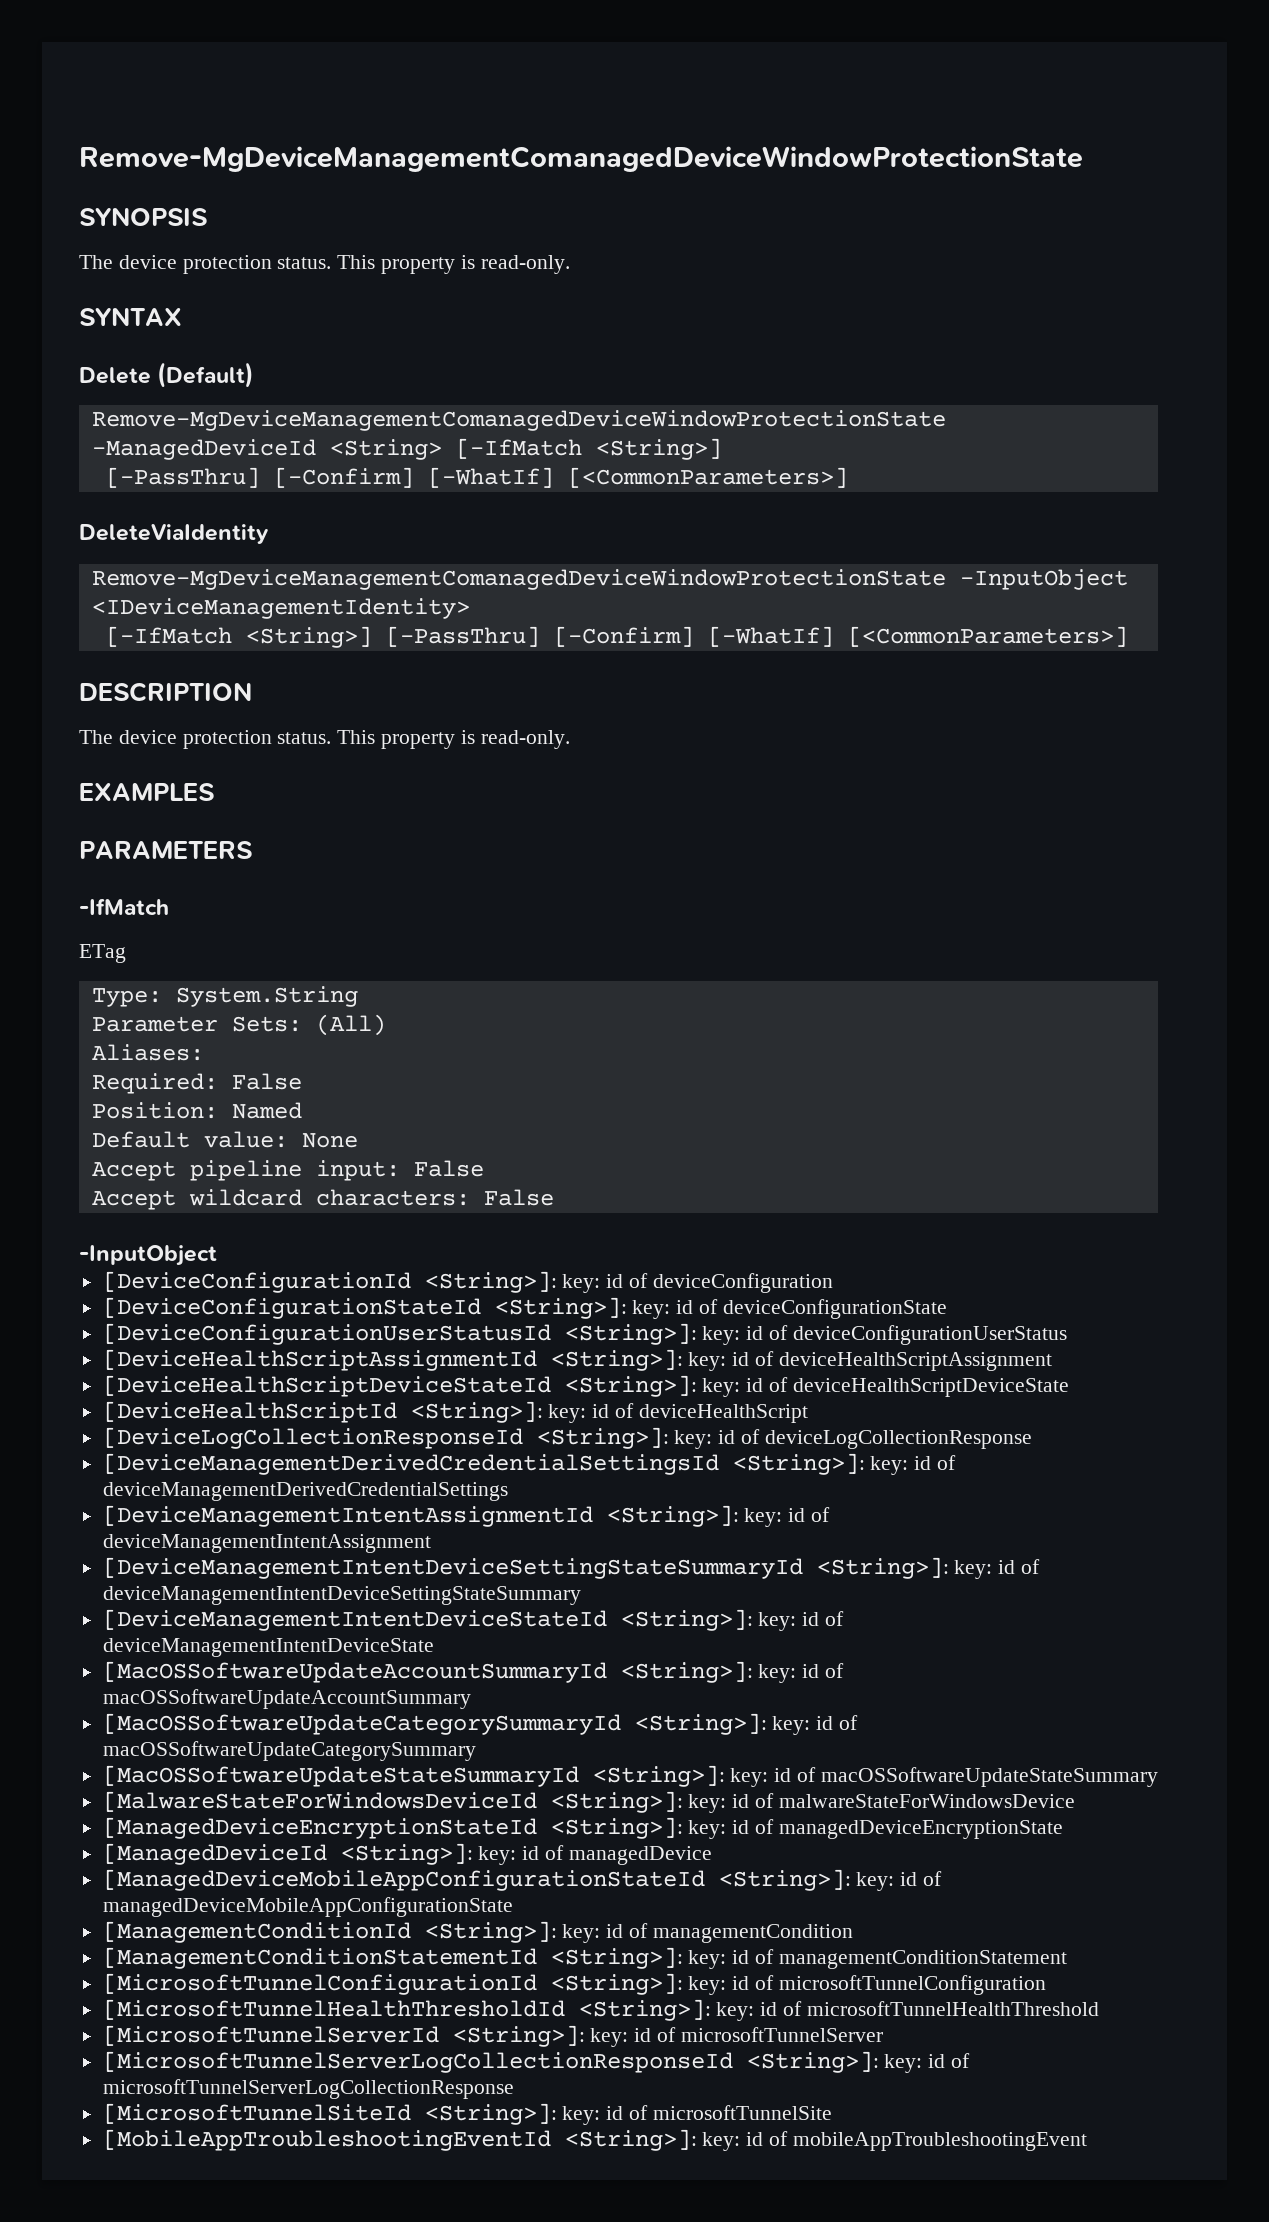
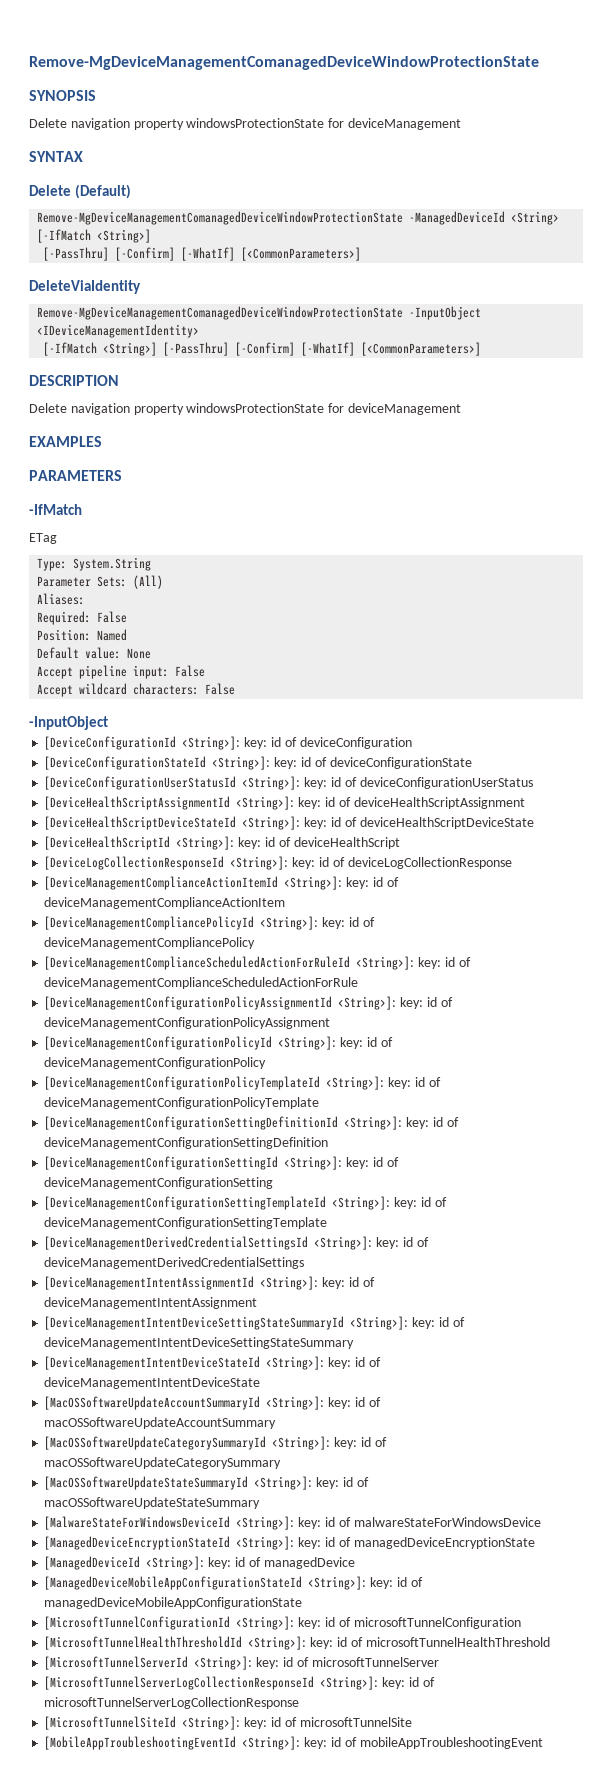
[79,255,570,274] The device protection status. This property is read-only. -> [29,118,461,130] Delete navigation property windowsProtectionState for deviceManagement
[79,730,570,749] The device protection status. This property is read-only. -> [29,403,461,415] Delete navigation property windowsProtectionState for deviceManagement
(1032, 1439) none -> [44,876,399,890] [44,897,286,909] [44,916,375,930] [44,937,256,949] [44,956,471,970] [44,977,359,989] [44,996,453,1010] [44,1017,331,1029] [44,1036,393,1050] [44,1057,267,1069] [44,1076,441,1090] [44,1097,320,1109] [44,1116,459,1130] [44,1137,329,1149] [44,1156,399,1170] [44,1177,274,1189] [44,1196,447,1210] [44,1217,328,1229] // [DeviceManagementComplianceActionItemId <String>]: key: id of deviceManagementComplianceActionItem // [DeviceManagementCompliancePolicyId <String>]: key: id of deviceManagementCompliancePolicy // [DeviceManagementComplianceScheduledActionForRuleId <String>]: key: id of deviceManagementComplianceScheduledActionForRule // [DeviceManagementConfigurationPolicyAssignmentId <String>]: key: id of deviceManagementConfigurationPolicyAssignment // [DeviceManagementConfigurationPolicyId <String>]: key: id of deviceManagementConfigurationPolicy // [DeviceManagementConfigurationPolicyTemplateId <String>]: key: id of deviceManagementConfigurationPolicyTemplate // [DeviceManagementConfigurationSettingDefinitionId <String>]: key: id of deviceManagementConfigurationSettingDefinition // [DeviceManagementConfigurationSettingId <String>]: key: id of deviceManagementConfigurationSetting // [DeviceManagementConfigurationSettingTemplateId <String>]: key: id of deviceManagementConfigurationSettingTemplate
[102,1921,853,1943] [102,1947,1067,1969] // [ManagementConditionId <String>]: key: id of managementCondition // [ManagementConditionStatementId <String>]: key: id of managementConditionStatement -> (303, 1603) none

